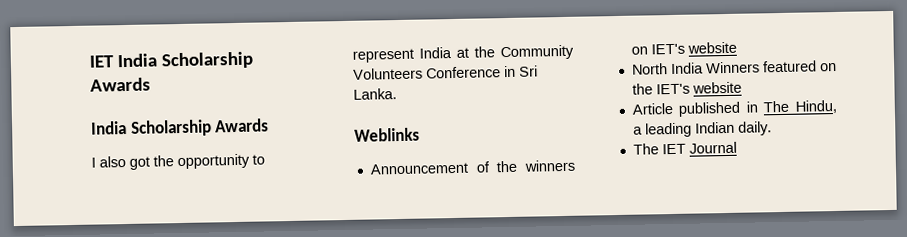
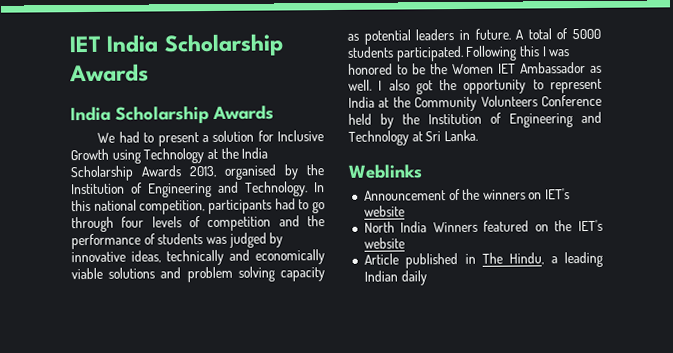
(270, 125) none -> [97,130,324,147] [70,147,269,164] [70,164,324,182] [71,181,325,198] [71,198,325,215] [71,215,325,233] [71,232,284,250] [71,249,325,266] [71,266,325,283] [347,28,601,45] [347,45,571,62] [348,62,602,75] [348,79,372,91] We had to present a solution for Inclusive Growth using Technology at the India Scholarship Awards 2013, organised by the Institution of Engineering and Technology. In this national competition, participants had to go through four levels of competition and the performance of students was judged by innovative ideas, technically and economically viable solutions and problem solving capacity as potential leaders in future. A total of 5000 students participated. Following this I was honored to be the Women IET Ambassador as well.
[504,65,516,78] in -> [348,111,602,129] [348,130,423,146] held by the Institution of Engineering and Technology at
[737,121,772,136] [632,141,737,155] daily. // The IET Journal -> [400,270,427,286] daily

